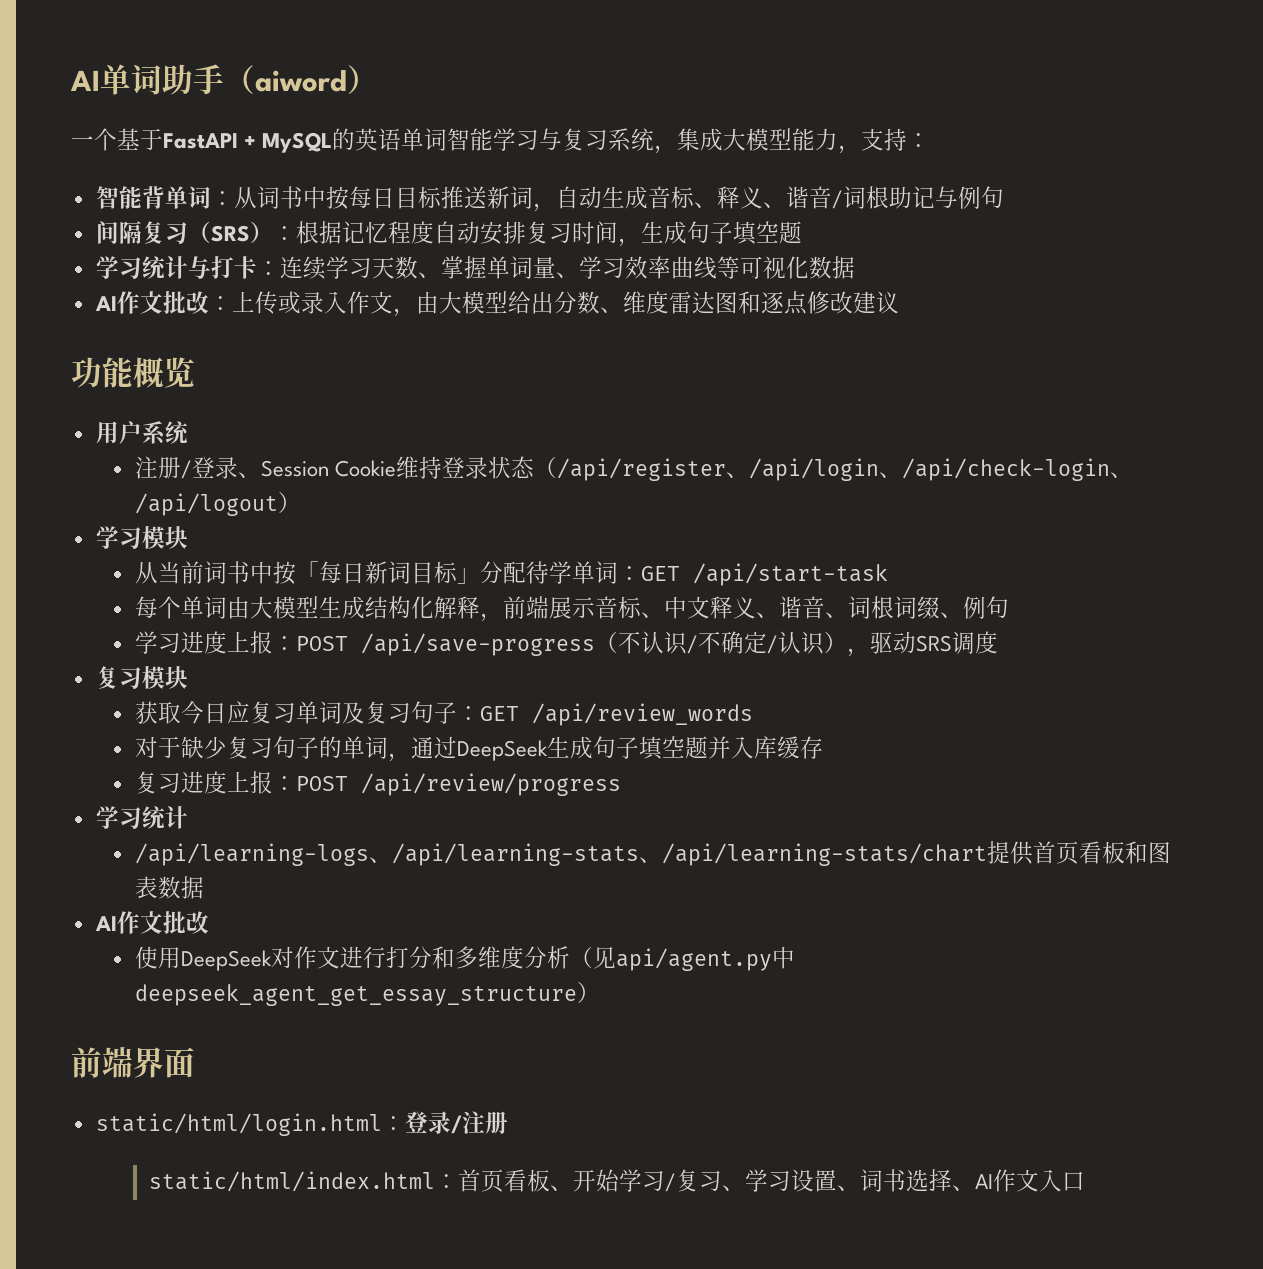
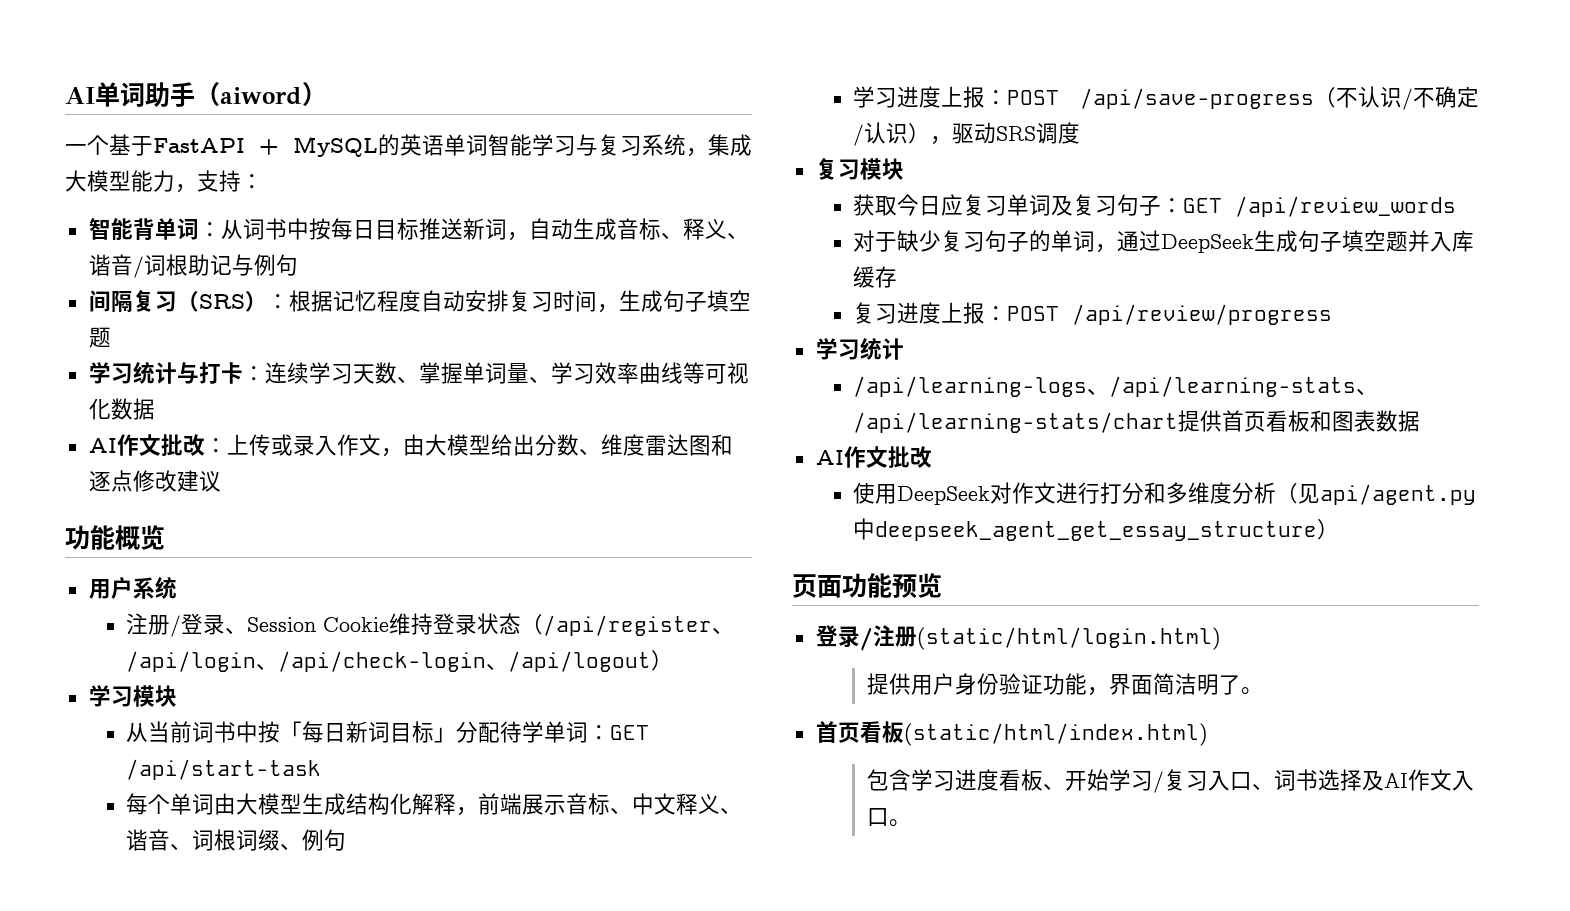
[71,1047,195,1078] [95,1113,405,1136] 前端界面 // static/html/login.html： -> [792,573,942,598] 页面功能预览 //
[148,1169,504,1192] // static/html/index.html：首页 -> [916,627,1221,650] [867,673,1264,696] [815,721,1208,746] [867,769,1000,791] (static/html/login.html) // 提供用户身份验证功能，界面简洁明了。 // 首页看板(static/html/index.html) // 包含学习进度
[721,1169,837,1192] 、学习设置 -> [1208,771,1253,791] 入口
[951,1185,975,1191] 、 -> [1362,770,1385,791] 及
(1085, 1181) none -> [889,819,912,827] 。

